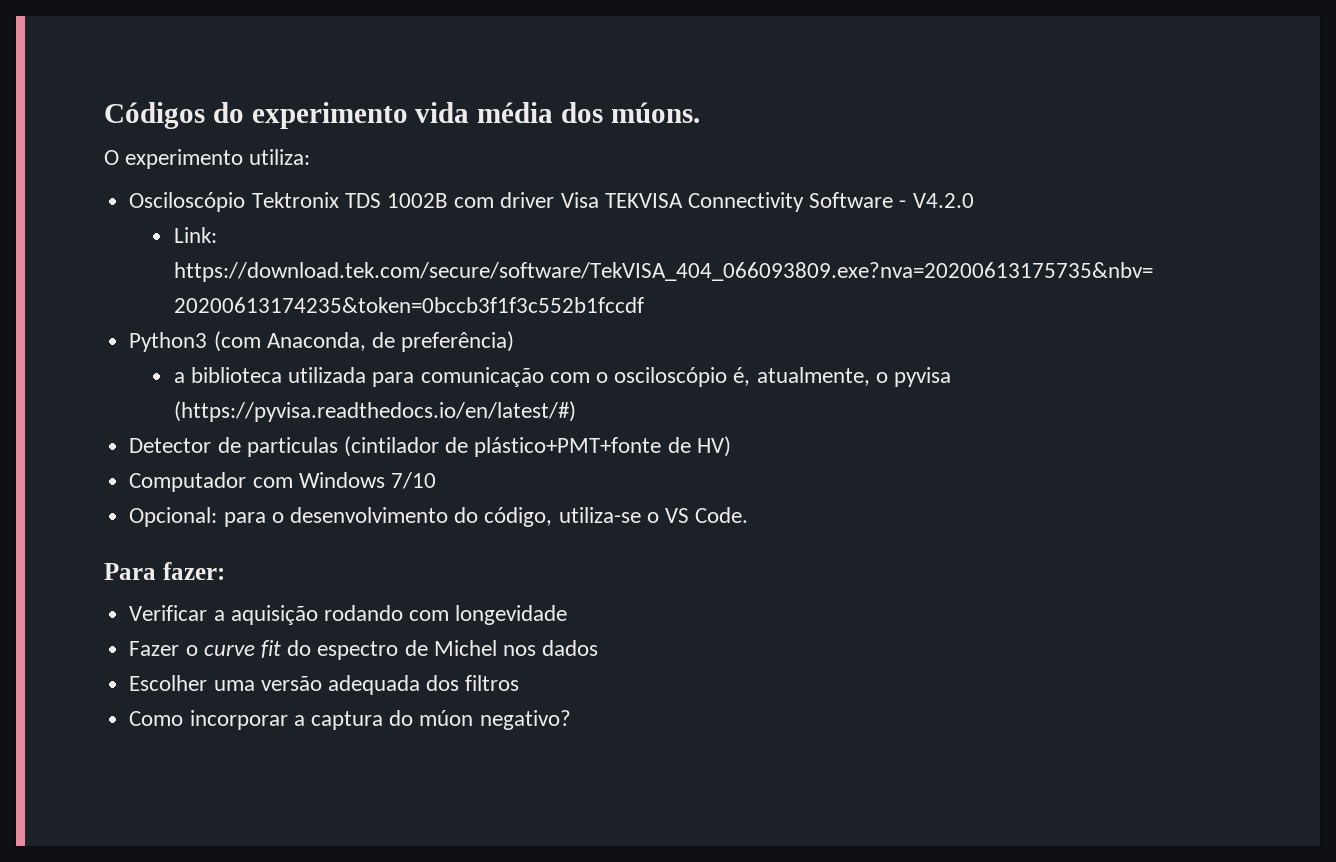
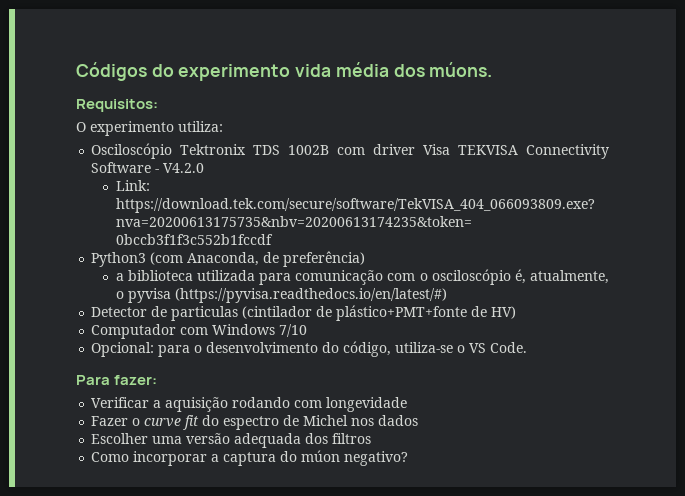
(700, 112) none -> [76,99,158,112] // Requisitos:

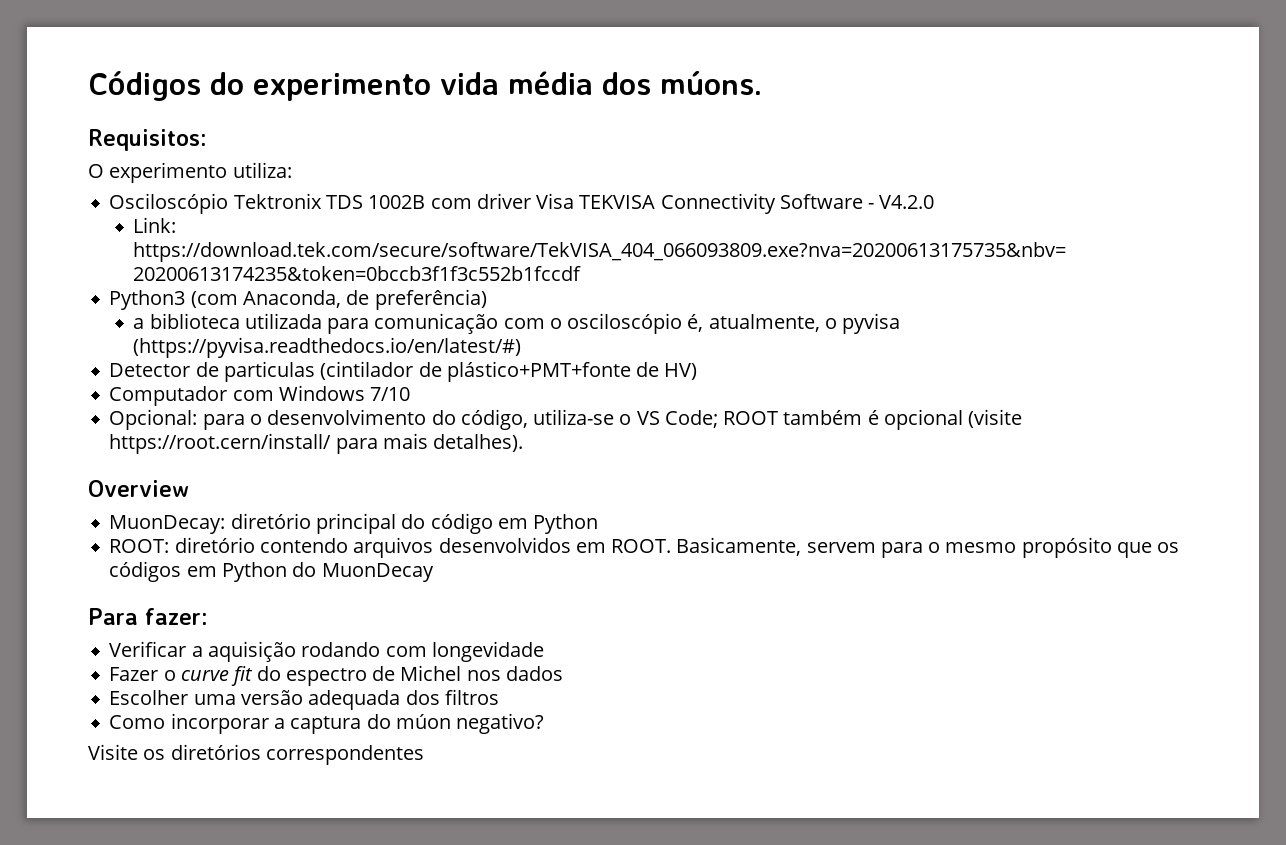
[490,342,528,353] Code. -> [664,409,1023,430] [109,433,524,454] [88,480,189,497] [109,513,599,534] [109,537,1180,558] [109,561,434,582] Code; ROOT também é opcional (visite https://root.cern/install/ para mais detalhes). // Overview // MuonDecay: diretório principal do código em Python // ROOT: diretório contendo arquivos desenvolvidos em ROOT. Basicamente, servem para o mesmo propósito que os códigos em Python do MuonDecay
(409, 458) none -> [88,744,424,765] // Visite os diretórios correspondentes

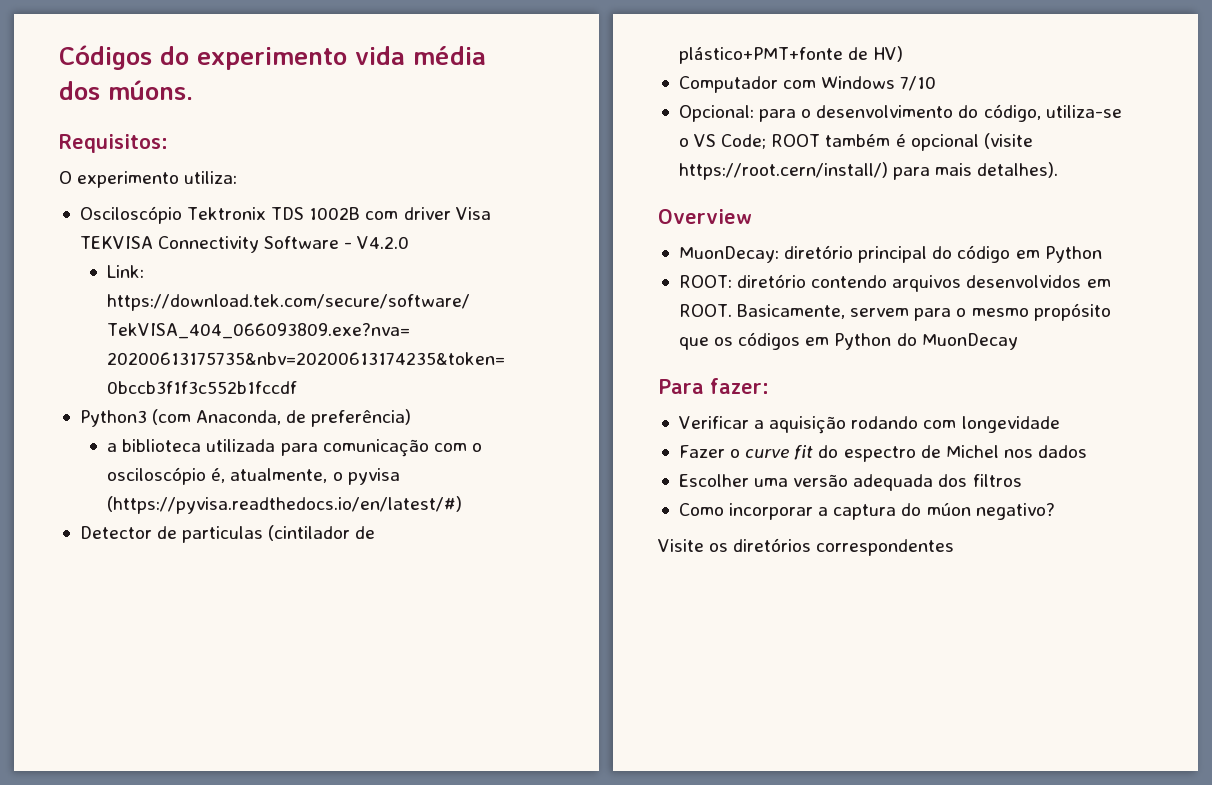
[109,433,332,454] https://root.cern/install/ -> [678,162,888,180] https://root.cern/install/)

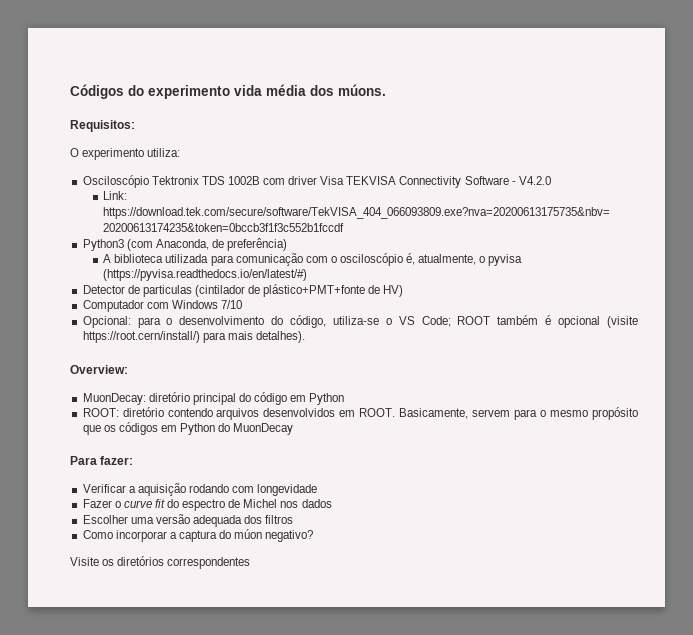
[107,443,118,452] a -> [103,254,112,263] A
[658,209,752,224] Overview -> [70,365,128,374] Overview:

